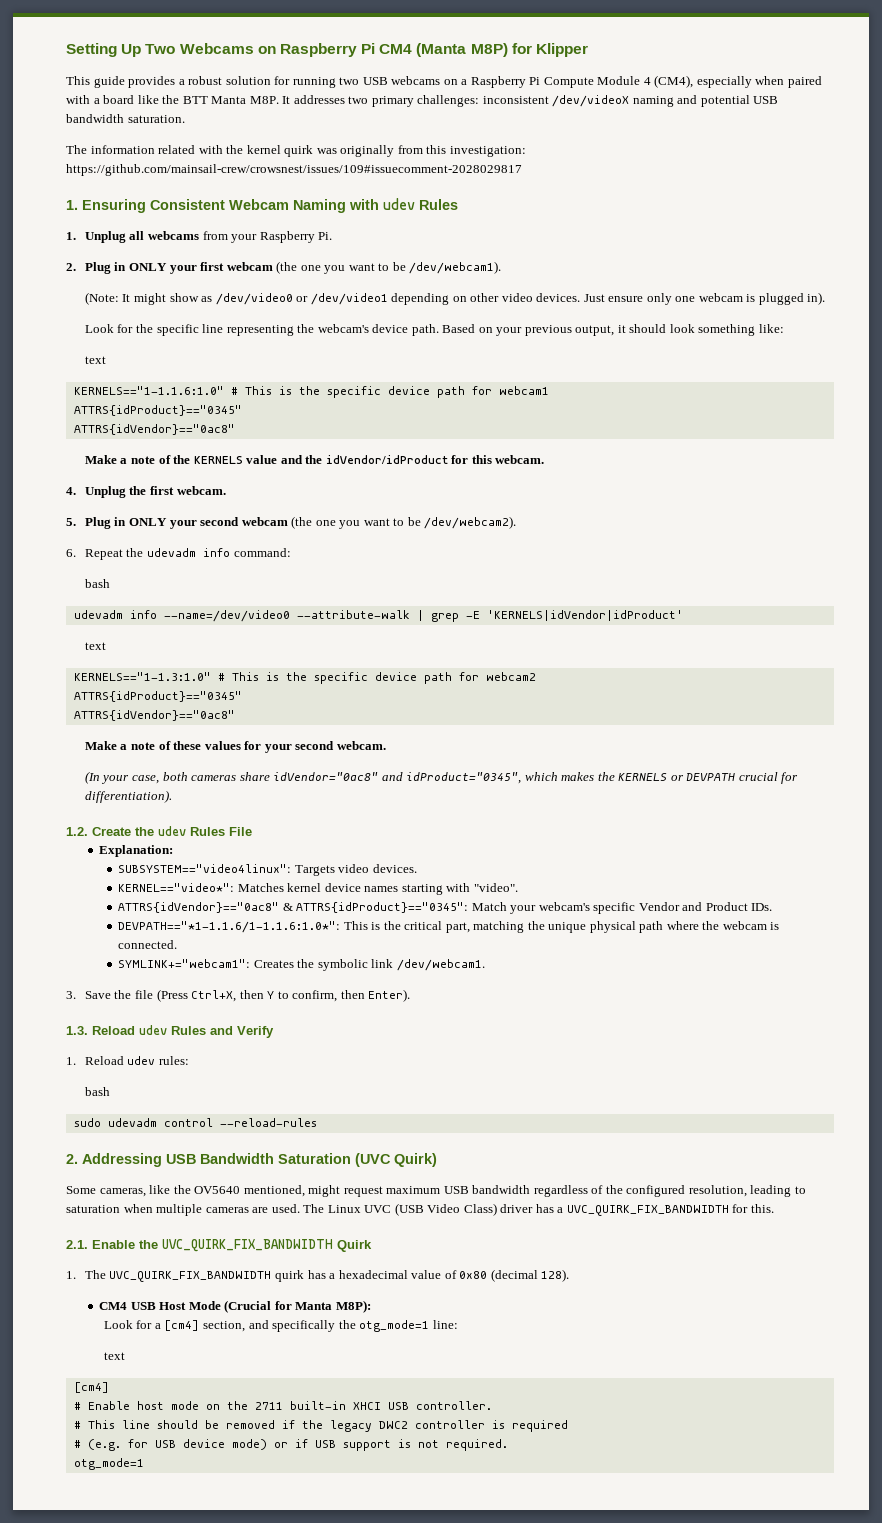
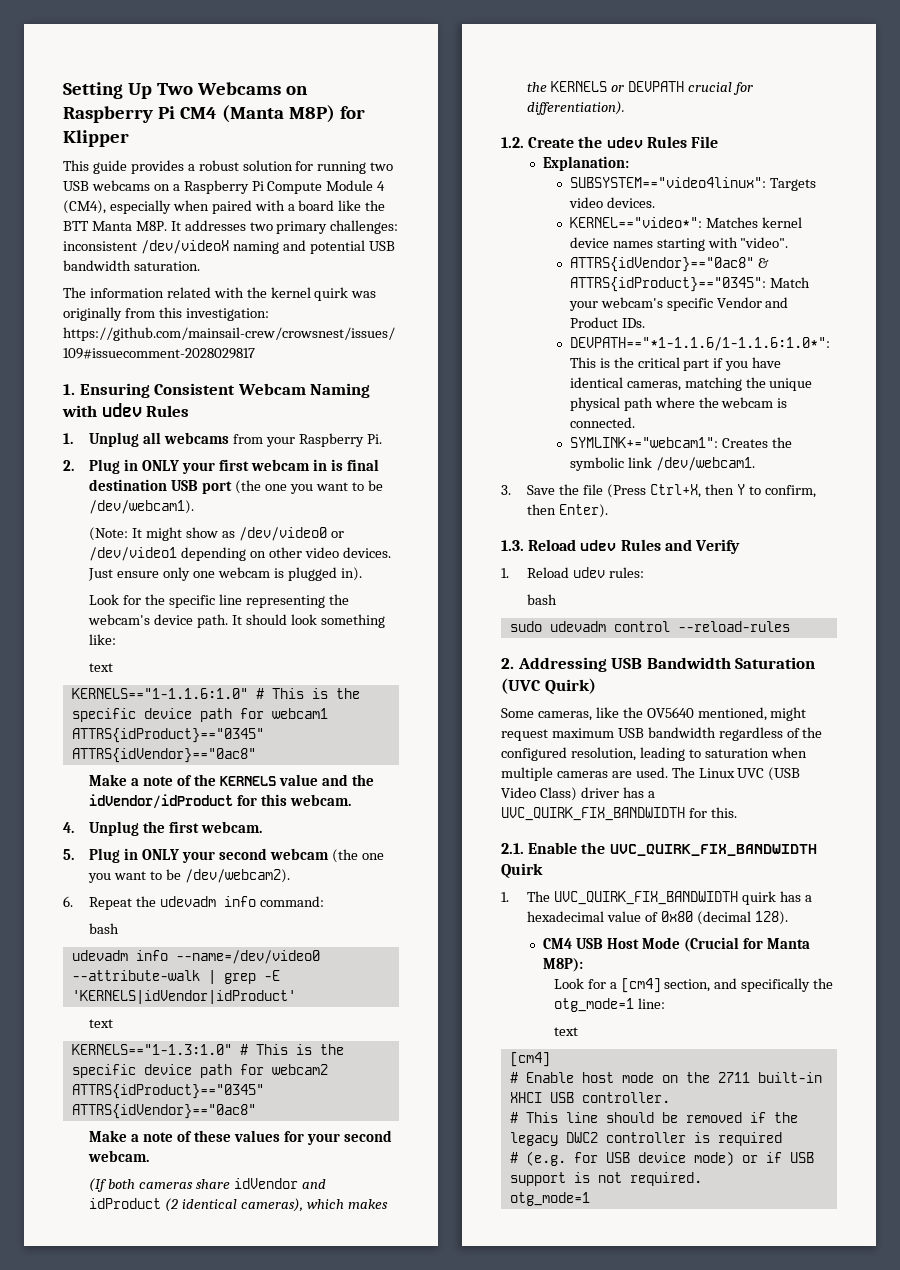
(273, 266) none -> [312,459,379,471] [89,479,233,494] in is final destination USB port
[442,324,626,336] Based on your previous output, it -> [232,615,243,625] It
[84,771,522,784] (In your case, both cameras share idVendor="0ac8" and idProduct="0345", -> [89,1178,326,1192] [89,1198,304,1212] (If both cameras share idVendor and idProduct (2 identical cameras),
[445,922,470,933] part, -> [683,357,782,371] [569,377,681,391] part if you have identical cameras,

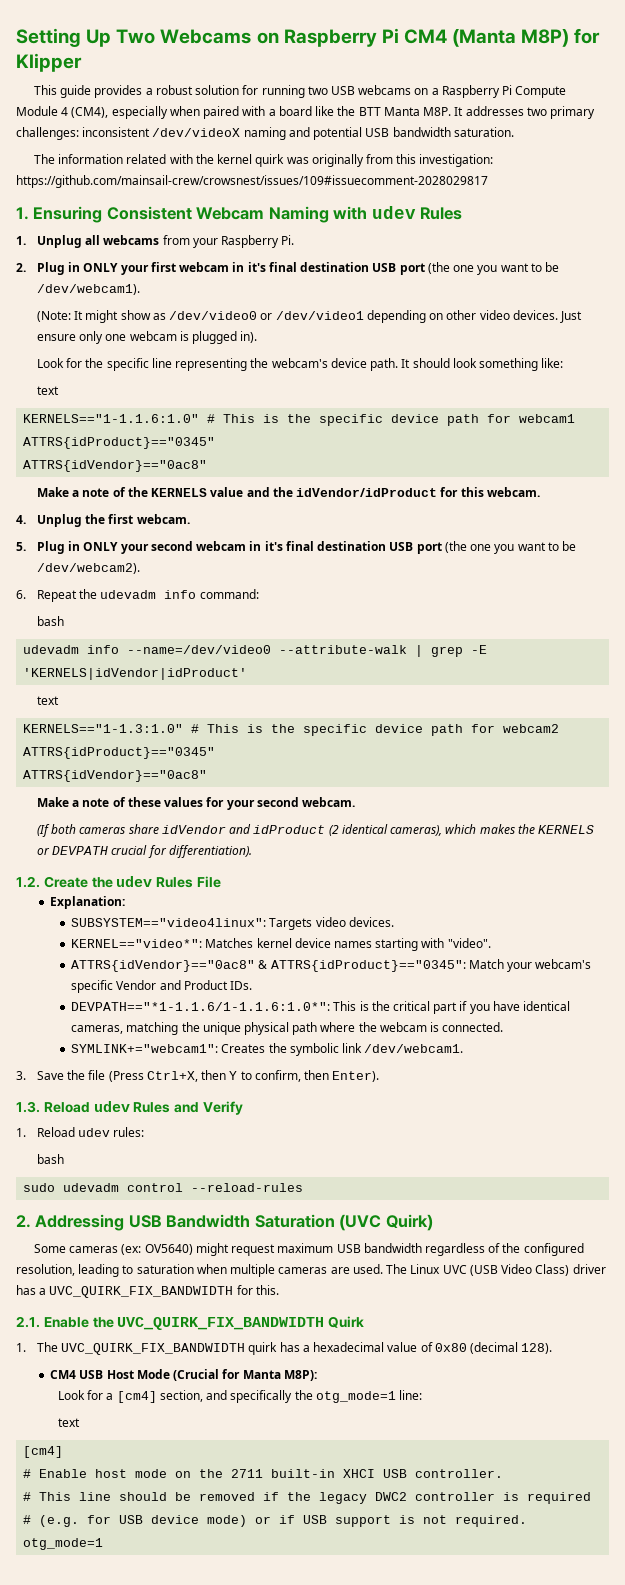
[330,459,343,471] is -> [247,262,266,272] it's
(329, 854) none -> [249,541,442,554] in it's final destination USB port
[537,707,767,721] cameras, like the OV5640 mentioned, -> [69,1244,193,1255] cameras (ex: OV5640)

